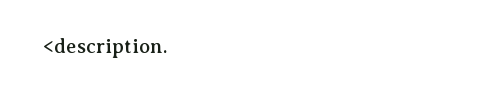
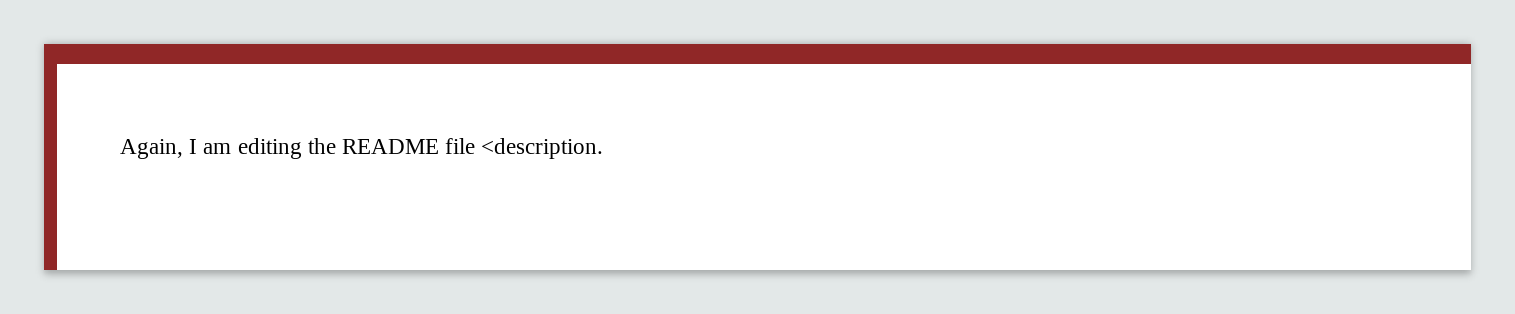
(43, 48) none -> [120,138,476,159] Again, I am editing the README file

